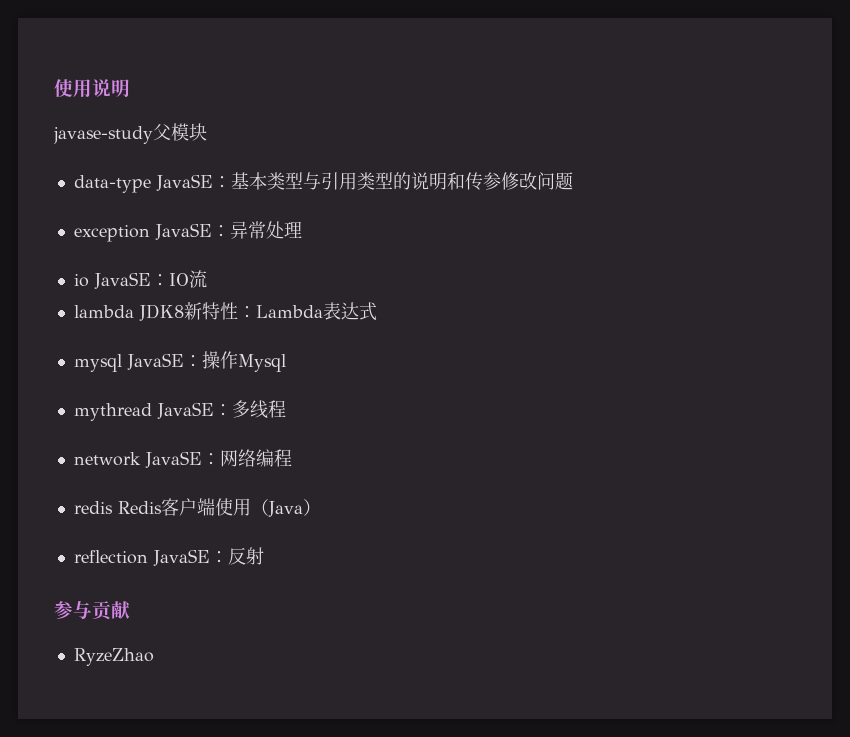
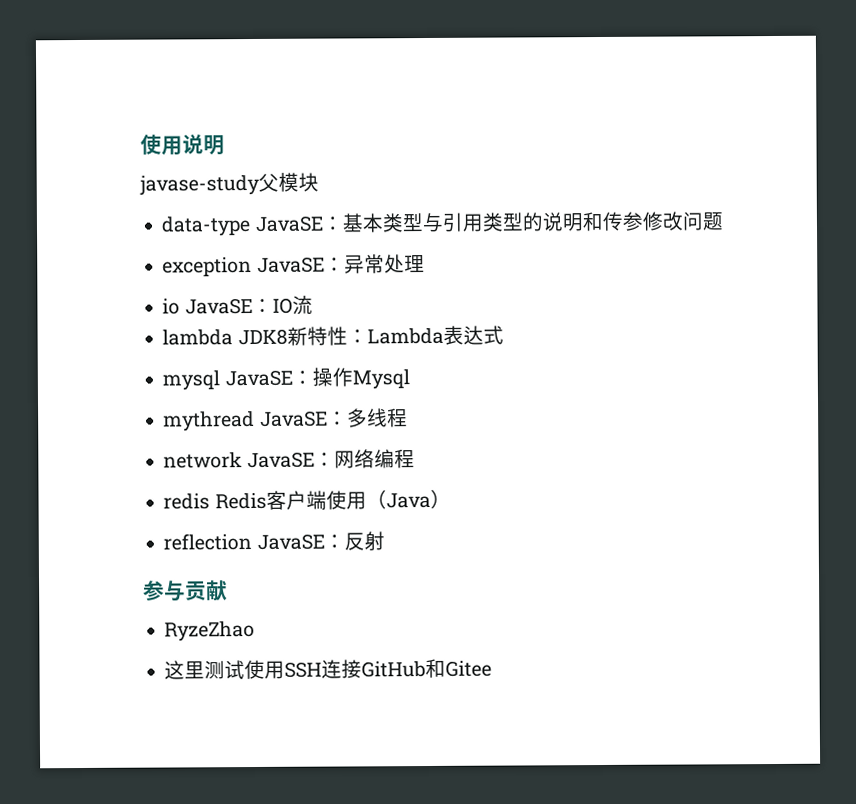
(154, 657) none -> [164,658,493,680] // 这里测试使用SSH连接GitHub和Gitee

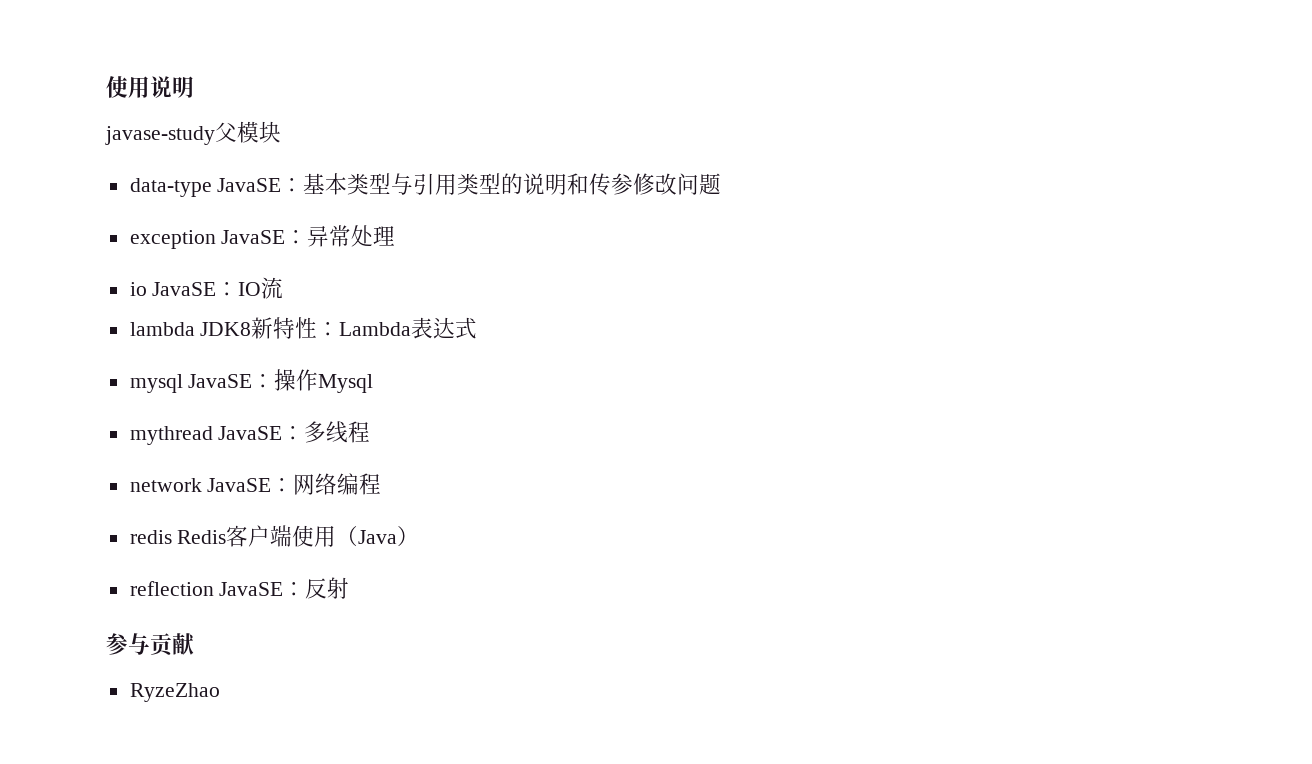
[164,658,493,680] // 这里测试使用SSH连接GitHub和Gitee -> (220, 692) none

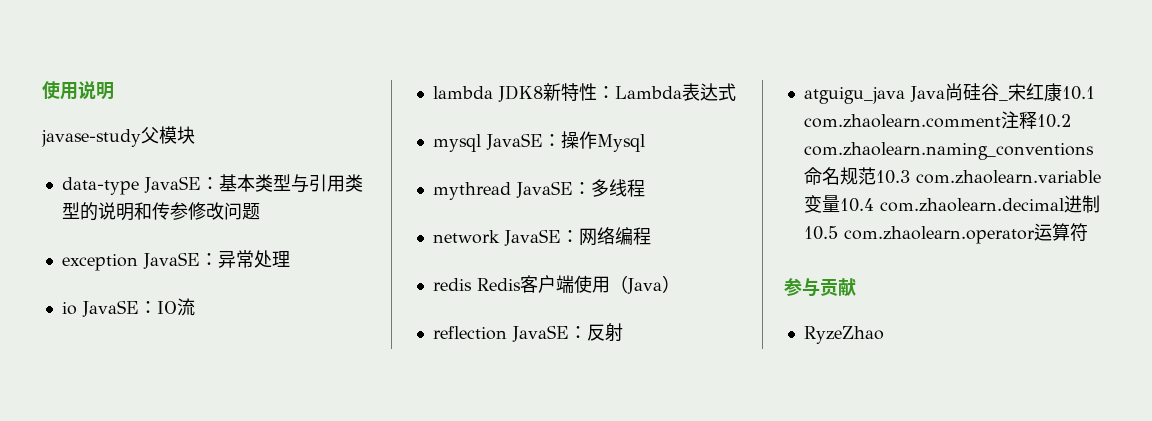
(350, 588) none -> [803,83,1095,104] [803,111,1071,129] [803,142,1094,160] [803,167,1101,185] [803,195,1100,213] [803,223,1088,244] // atguigu_java Java尚硅谷_宋红康10.1 com.zhaolearn.comment注释10.2 com.zhaolearn.naming_conventions命名规范10.3 com.zhaolearn.variable变量10.4 com.zhaolearn.decimal进制10.5 com.zhaolearn.operator运算符

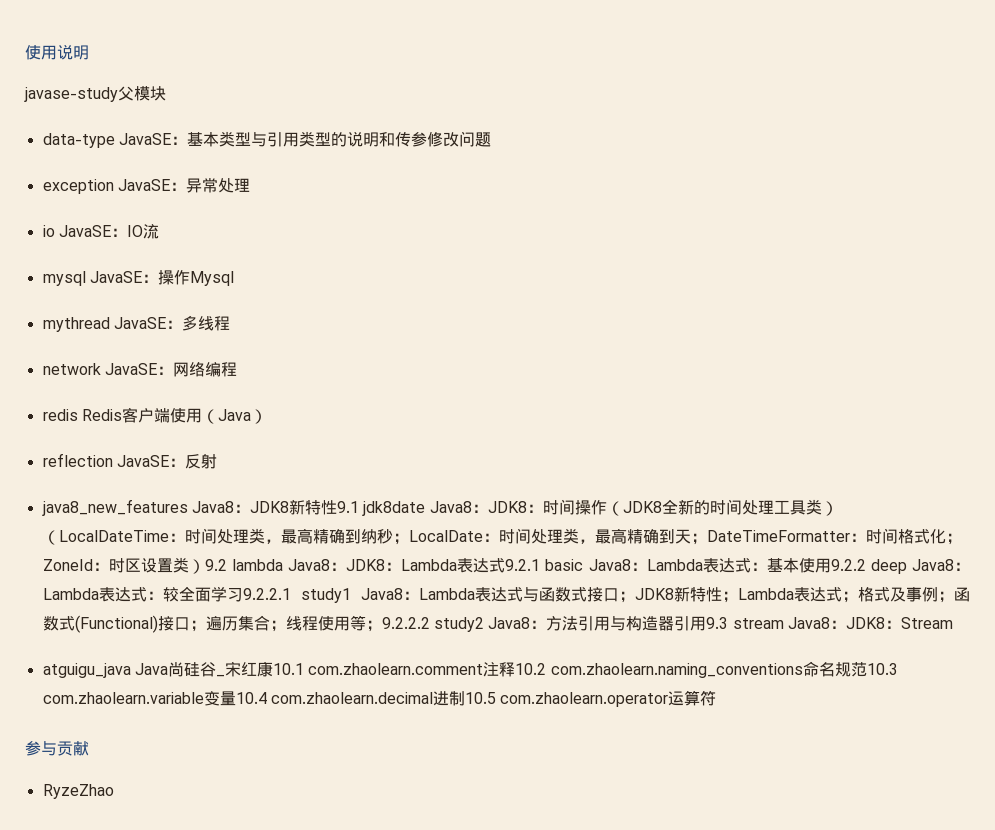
[432,83,736,102] // lambda JDK8新特性：Lambda表达式 -> (159, 231) none
(623, 332) none -> [41,499,838,516] [42,528,962,545] [42,557,971,574] [42,586,970,603] [42,615,953,633] // java8_new_features Java8：JDK8新特性9.1 jdk8date Java8：JDK8：时间操作（JDK8全新的时间处理工具类）（LocalDateTime：时间处理类，最高精确到纳秒；LocalDate：时间处理类，最高精确到天；DateTimeFormatter：时间格式化；ZoneId：时区设置类）9.2 lambda Java8：JDK8：Lambda表达式9.2.1 basic Java8：Lambda表达式：基本使用9.2.2 deep Java8：Lambda表达式：较全面学习9.2.2.1 study1 Java8：Lambda表达式与函数式接口；JDK8新特性；Lambda表达式；格式及事例；函数式(Functional)接口；遍历集合；线程使用等；9.2.2.2 study2 Java8：方法引用与构造器引用9.3 stream Java8：JDK8：Stream

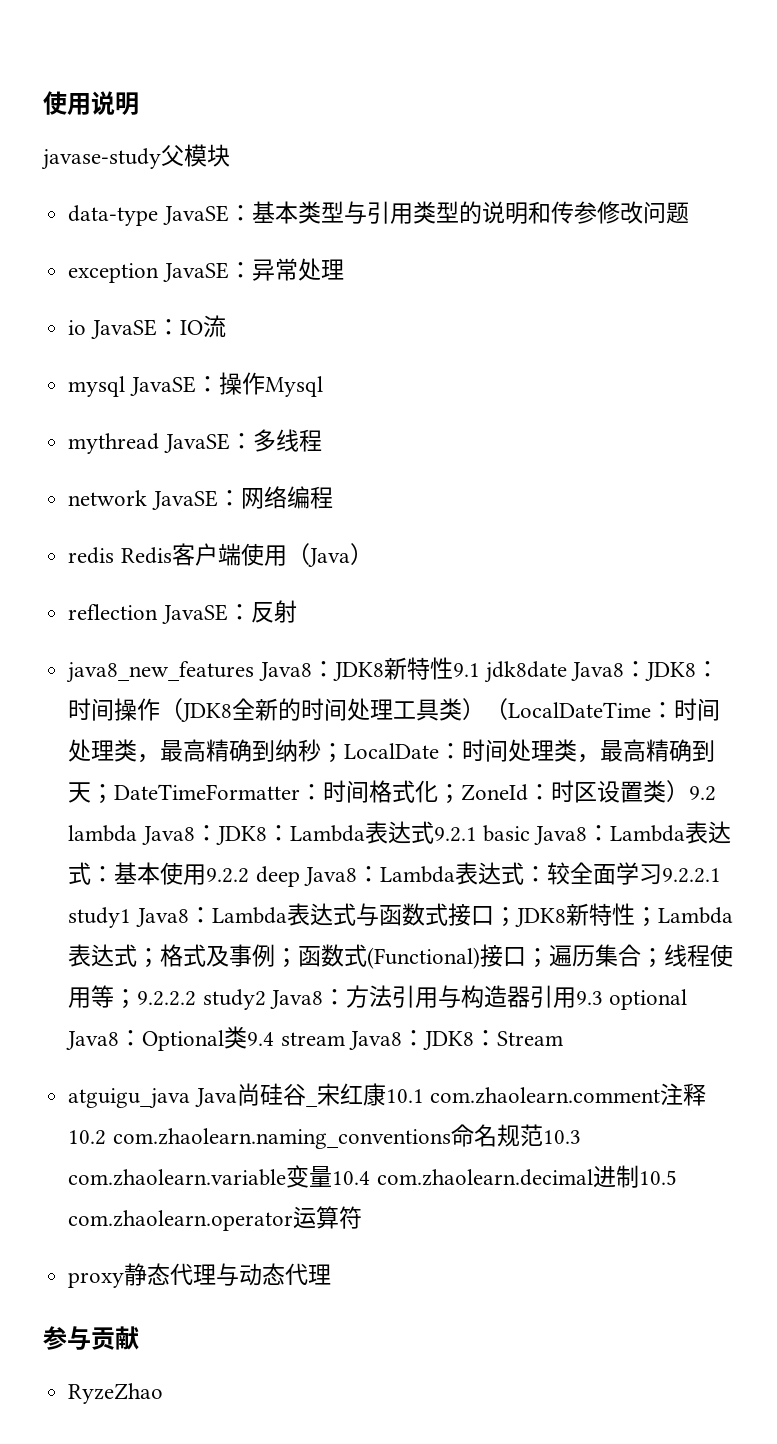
(729, 623) none -> [608,989,687,1010] [66,1026,275,1051] optional Java8：Optional类9.4
(717, 698) none -> [68,1263,332,1288] // proxy静态代理与动态代理

